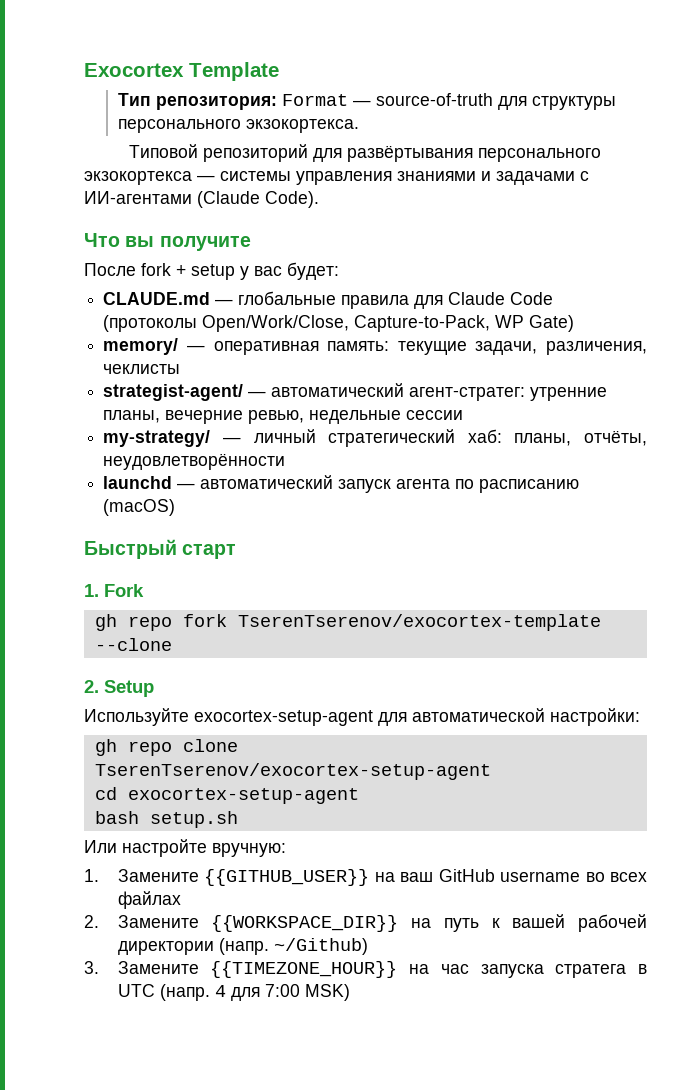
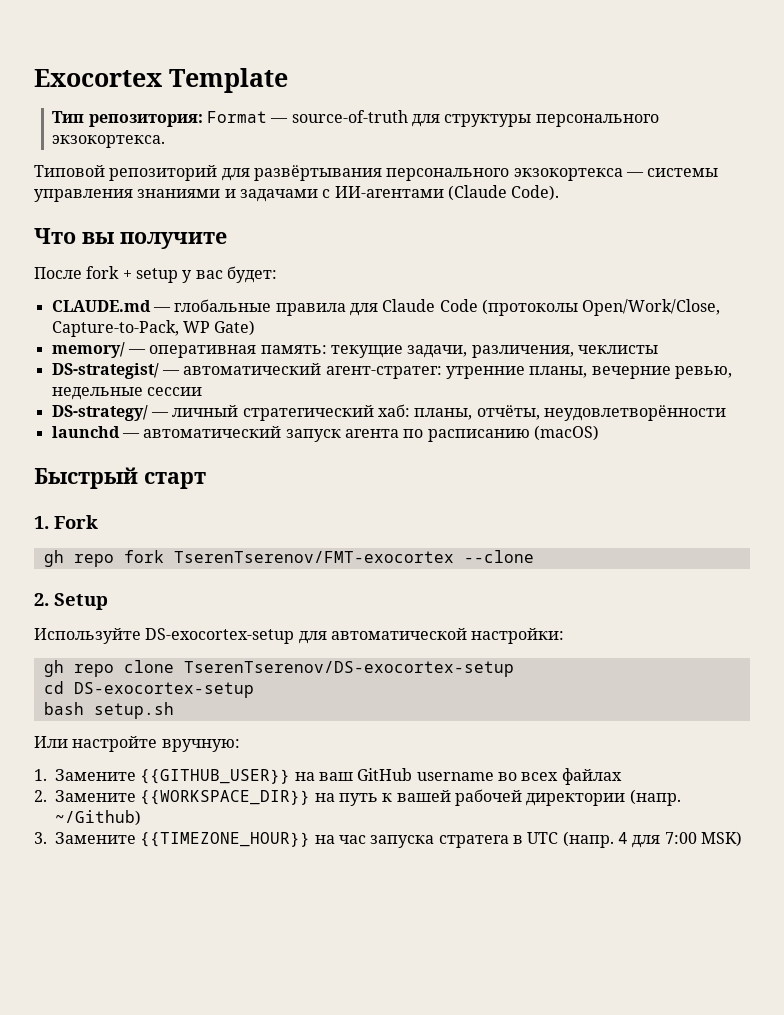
[103,384,244,401] strategist-agent/ -> [51,363,159,379] DS-strategist/
[103,430,211,447] my-strategy/ -> [51,405,148,421] DS-strategy/
[237,614,601,631] TserenTserenov/exocortex-template -> [173,551,454,563] TserenTserenov/FMT-exocortex
[194,710,373,726] exocortex-setup-agent -> [145,628,295,644] DS-exocortex-setup
[94,763,491,780] TserenTserenov/exocortex-setup-agent -> [183,661,514,677] TserenTserenov/DS-exocortex-setup
[127,788,359,804] exocortex-setup-agent -> [73,682,254,698] DS-exocortex-setup

